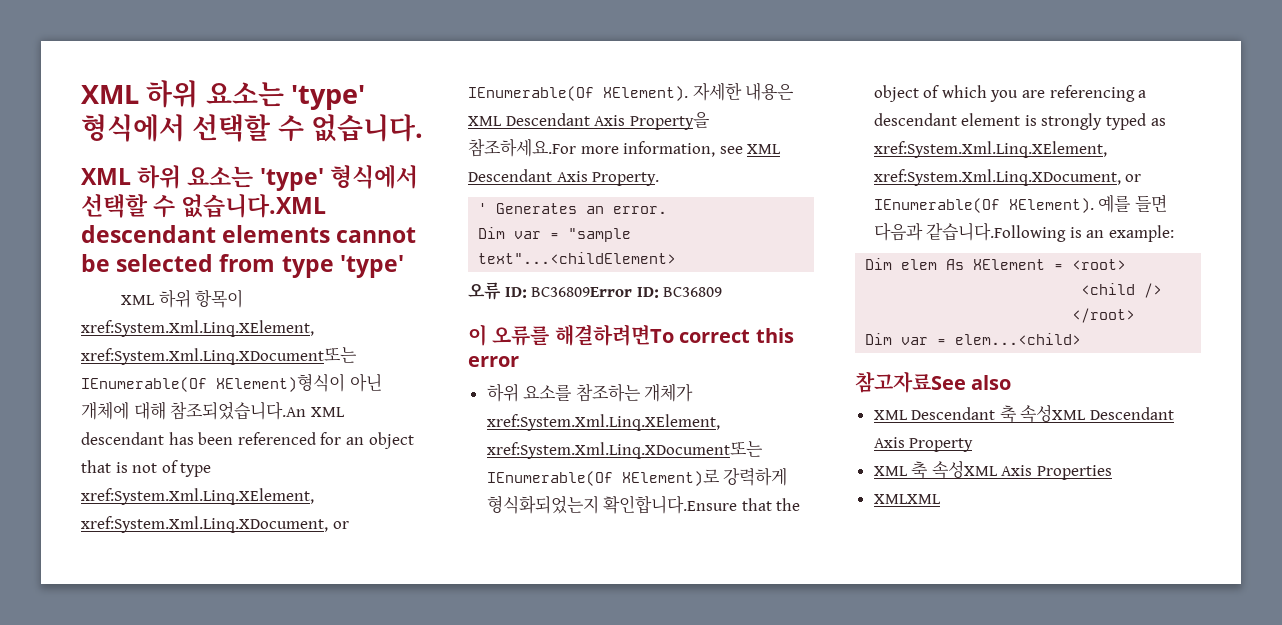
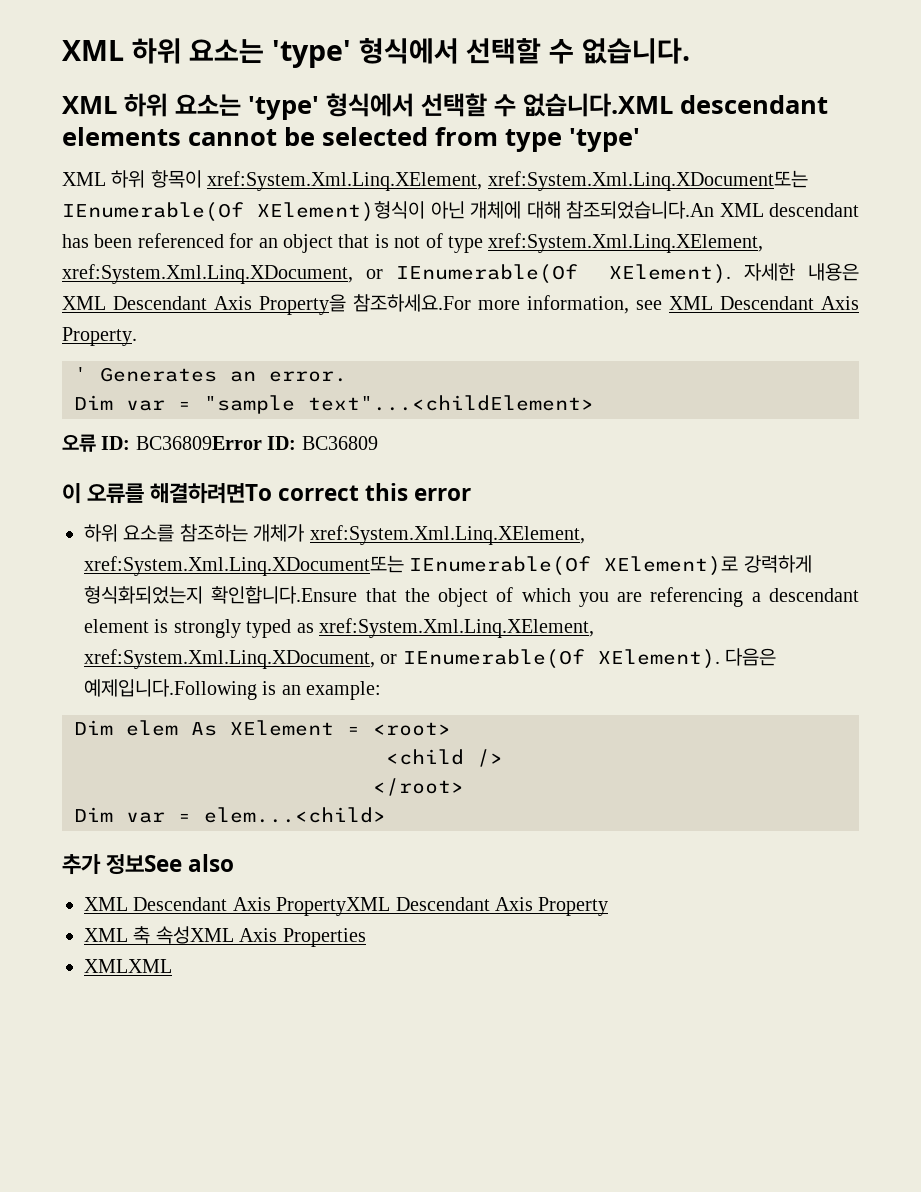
[1098,194,1167,213] [873,222,1067,242] 예를 들면 다음과 같습니다.Following -> [725,648,777,666] [84,679,257,700] 다음은 예제입니다.Following
[855,371,966,393] 참고자료See -> [62,854,183,875] 추가 정보See
[999,405,1087,423] 축 속성XML -> [232,897,391,916] Axis PropertyXML

